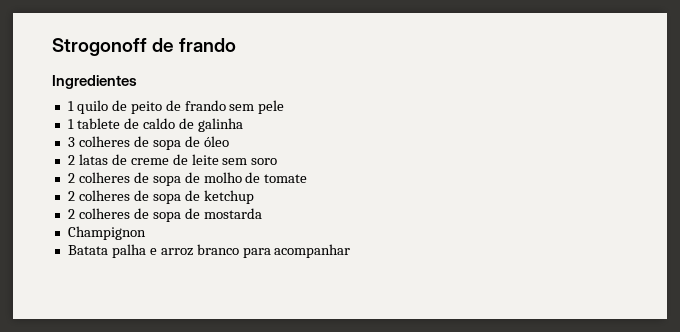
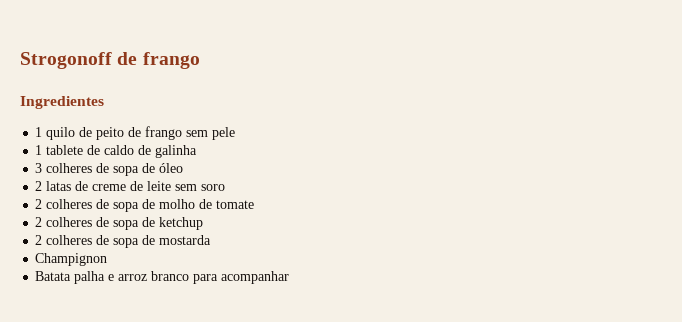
[179,38,237,52] frando -> [142,52,200,69] frango
[184,100,226,111] frando -> [145,126,183,140] frango

